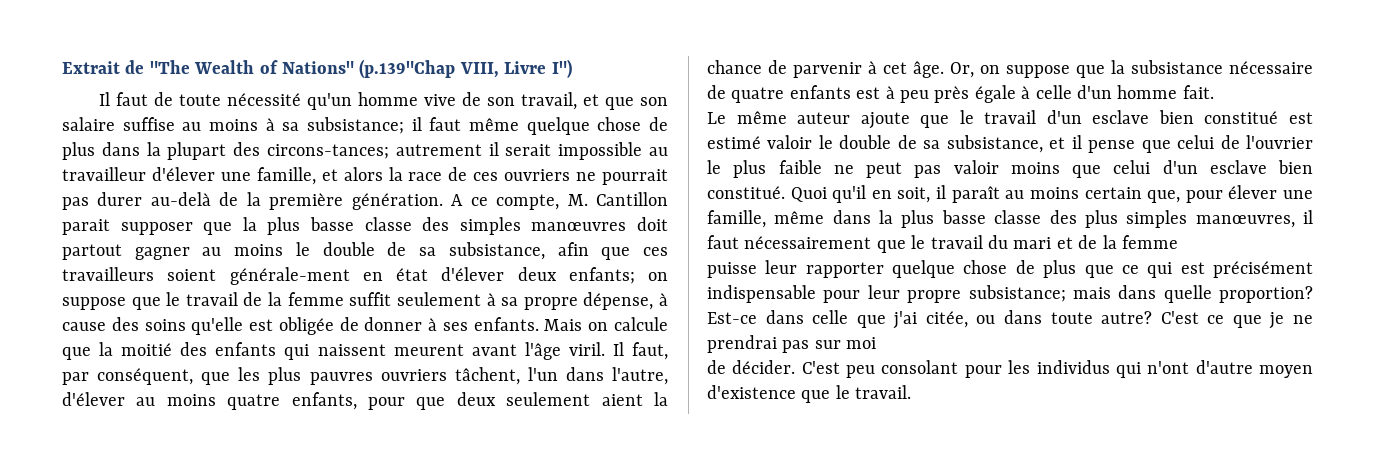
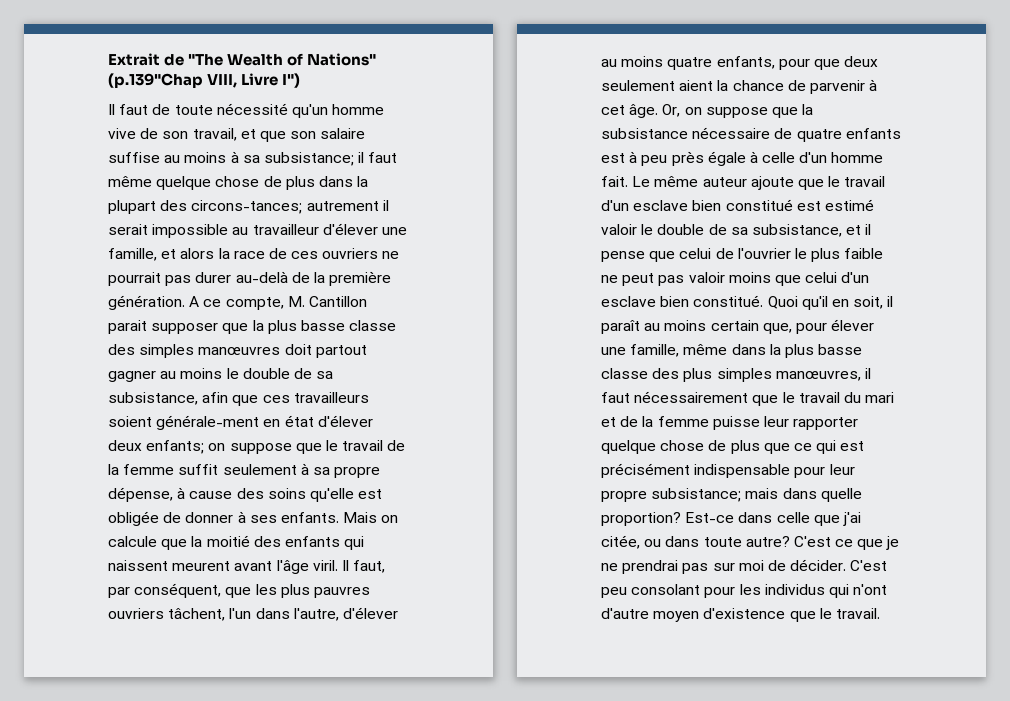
(1214, 92) // -> (628, 181) none
(1178, 242) // -> (709, 421) none
(877, 343) // -> (764, 565) none

